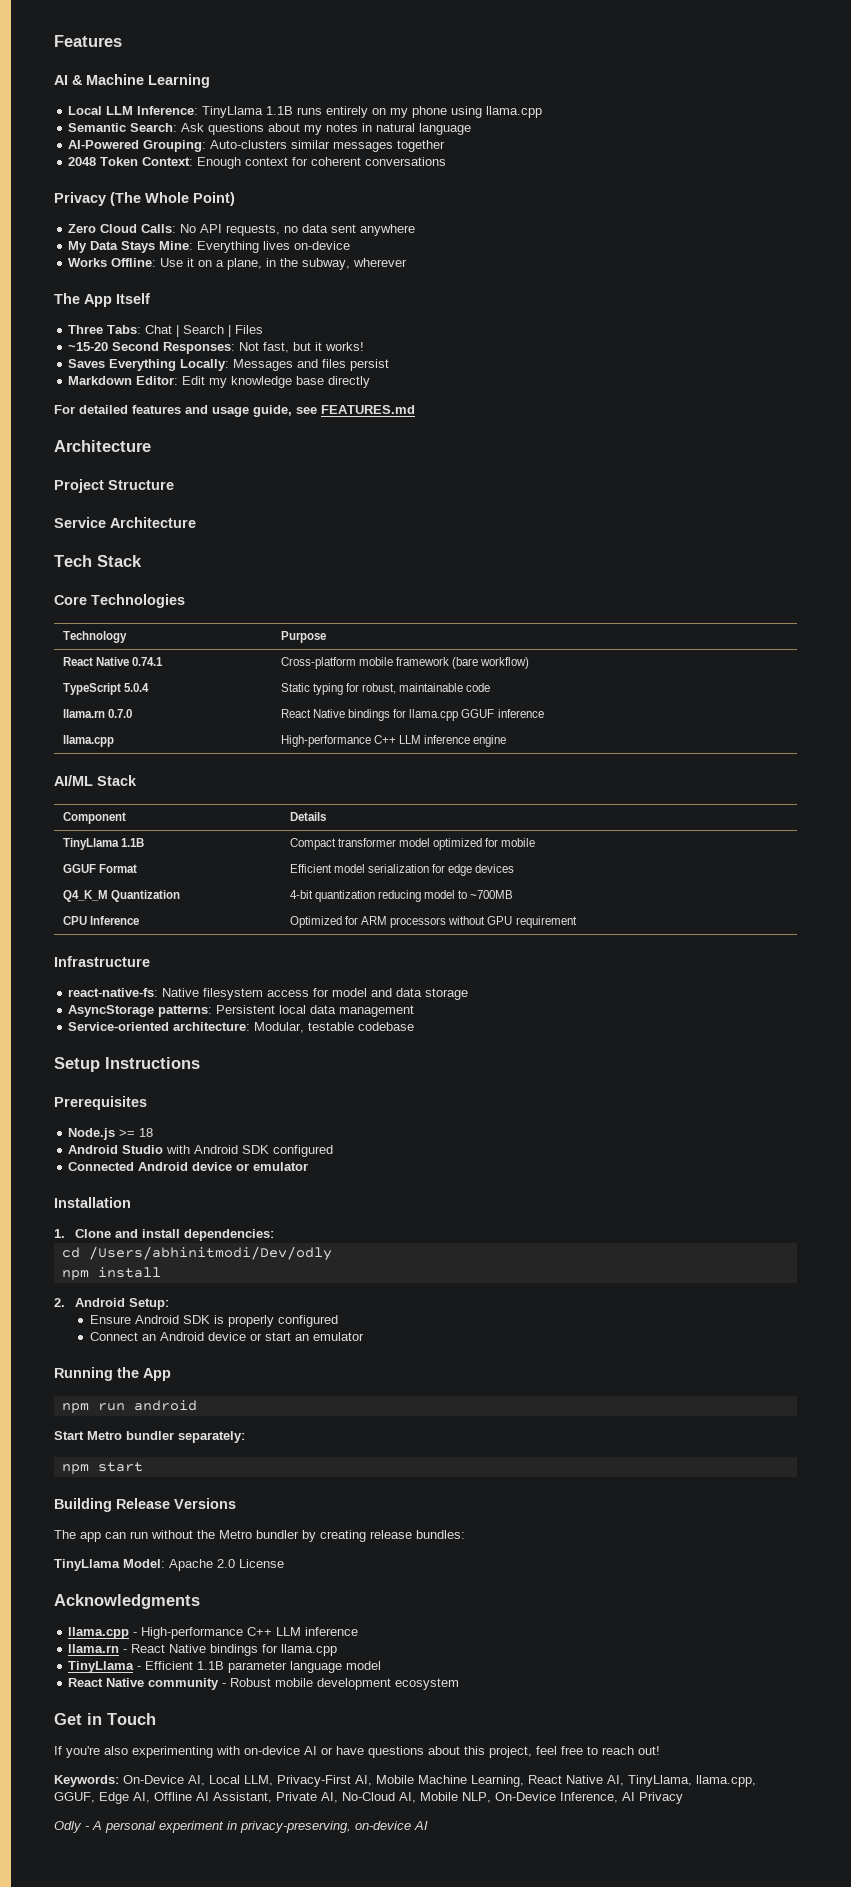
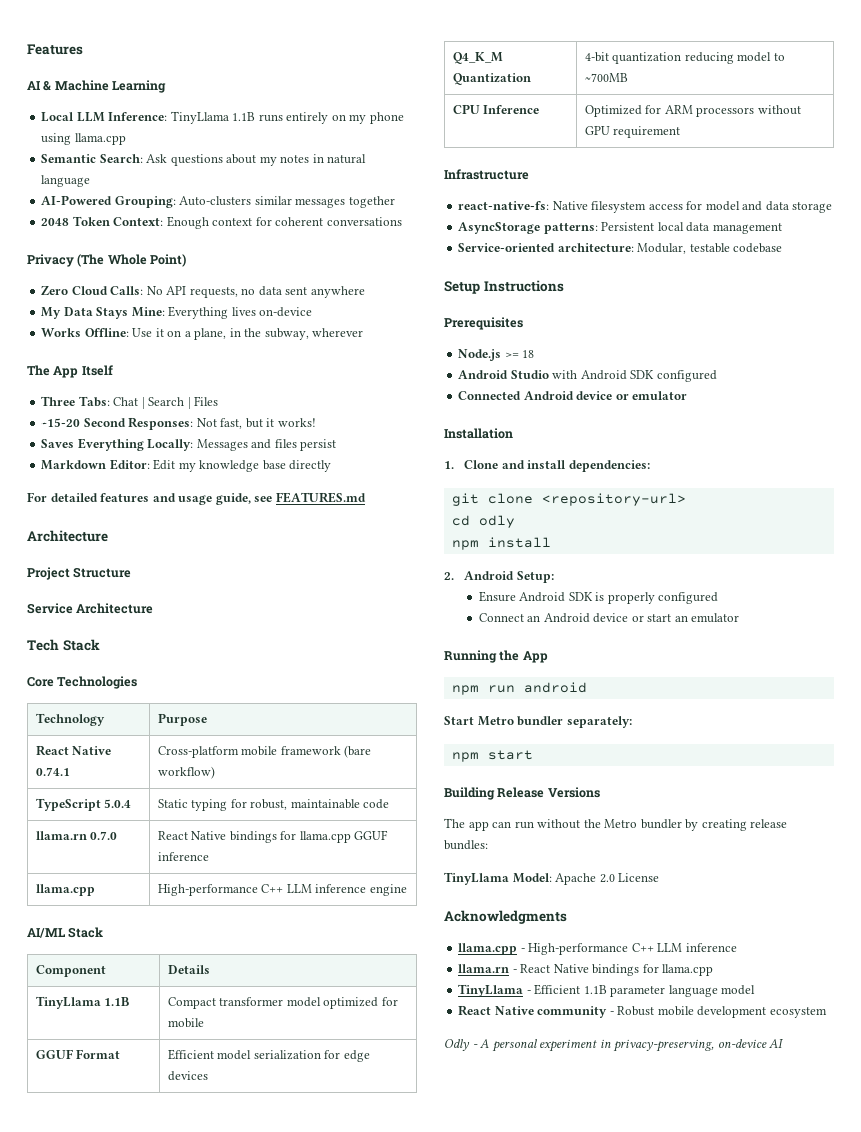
(275, 1235) none -> [451,493,686,506] // git clone <repository-url>
[88,1246,332,1261] /Users/abhinitmodi/Dev/odly -> [478,515,515,528] odly
[54,1713,156,1725] [54,1746,660,1758] [54,1775,756,1787] [54,1792,683,1804] // Get in Touch // If you're also experimenting with on-device AI or have questions about this project, feel free to reach out! // Keywords: On-Device AI, Local LLM, Privacy-First AI, Mobile Machine Learning, React Native AI, TinyLlama, llama.cpp, GGUF, Edge AI, Offline AI Assistant, Private AI, No-Cloud AI, Mobile NLP, On-Device Inference, AI Privacy -> (827, 1012) none

